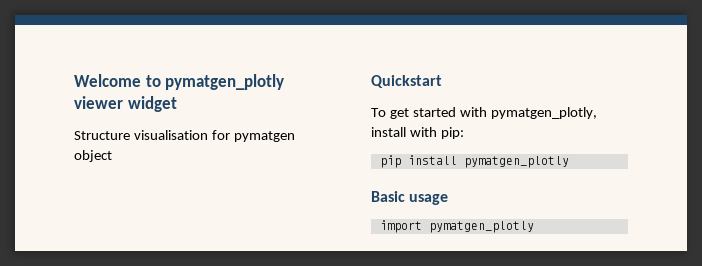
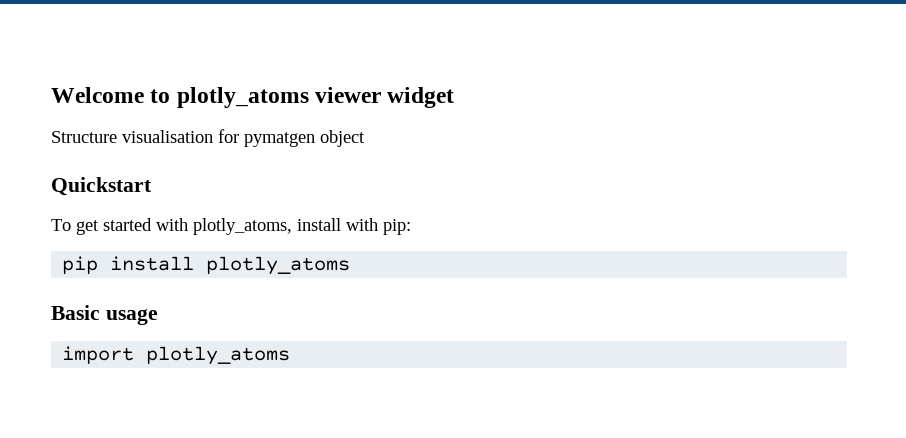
[165,74,285,90] pymatgen_plotly -> [176,87,309,108] plotly_atoms
[490,107,597,119] pymatgen_plotly, -> [193,218,292,235] plotly_atoms,
[463,156,569,168] pymatgen_plotly -> [206,256,351,275] plotly_atoms
[428,221,534,233] pymatgen_plotly -> [146,346,291,365] plotly_atoms

